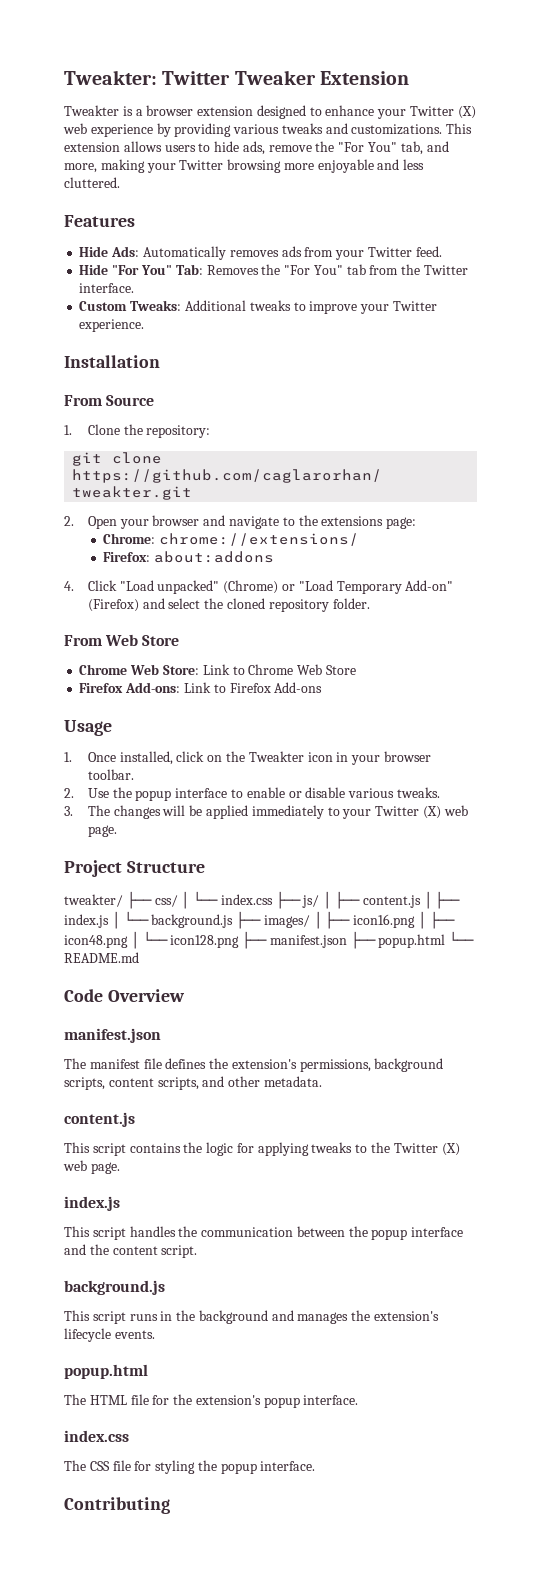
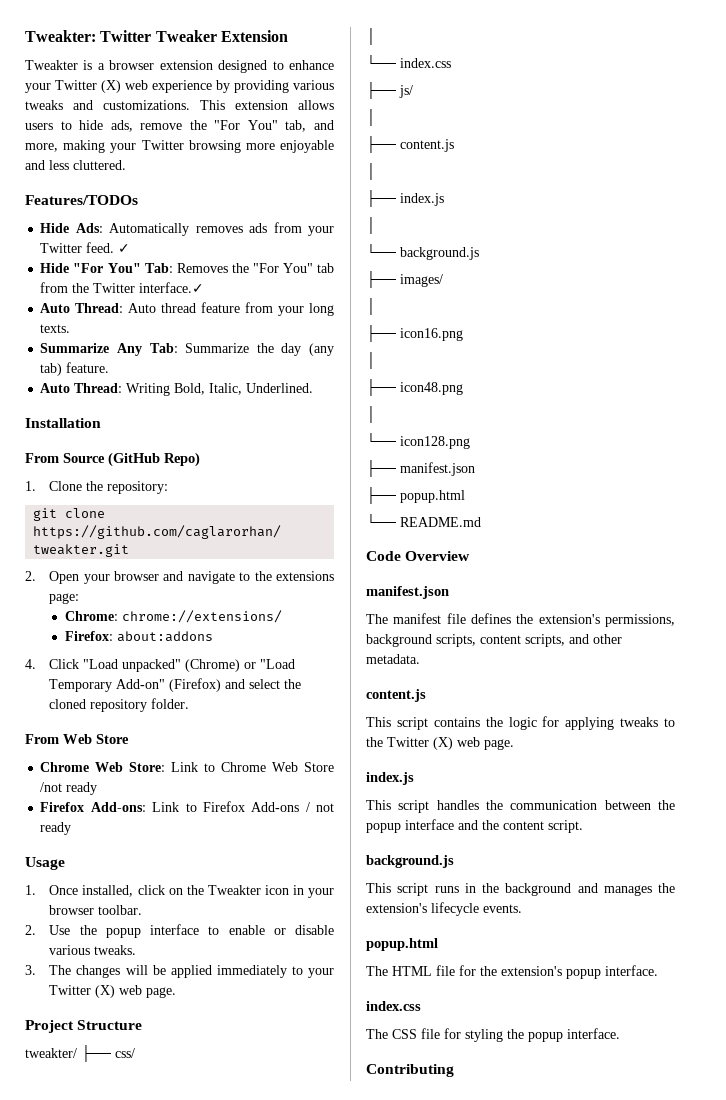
[64,215,135,227] Features -> [25,195,138,205] Features/TODOs
(442, 251) none -> [118,244,131,253] ✓
[79,283,135,293] [79,300,437,314] [79,319,145,332] interface. // Custom Tweaks: Additional tweaks to improve your Twitter experience. -> [139,282,205,293] [40,302,335,316] [40,324,71,333] [40,343,335,356] [40,362,110,376] [40,383,314,396] interface.✓ // Auto Thread: Auto thread feature from your long texts. // Summarize Any Tab: Summarize the day (any tab) feature. // Auto Thread: Writing Bold, Italic, Underlined.
(155, 400) none -> [108,452,200,467] (GitHub Repo)
(356, 670) none -> [40,782,98,795] /not ready
(323, 687) none -> [305,802,334,812] [40,822,72,835] / not ready
[181,891,190,909] │ -> [366,28,376,45] // │ //
(273, 899) none -> (451, 63) //
[323,891,332,909] │ -> [366,109,376,126] // │ //
[423,891,432,909] │ -> [366,163,376,180] // │ //
[111,911,120,929] │ -> [366,217,376,234] // │ //
(234, 921) none -> (479, 253) //
[313,911,322,929] │ -> [366,298,376,315] // │ //
[418,911,427,929] │ -> [366,352,376,369] // │ //
[130,931,139,949] │ -> [366,406,376,423] // │ //
(240, 941) none -> (470, 442) //
(347, 941) none -> (475, 469) //
(446, 941) none -> (465, 496) //

